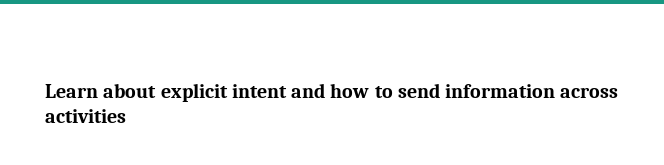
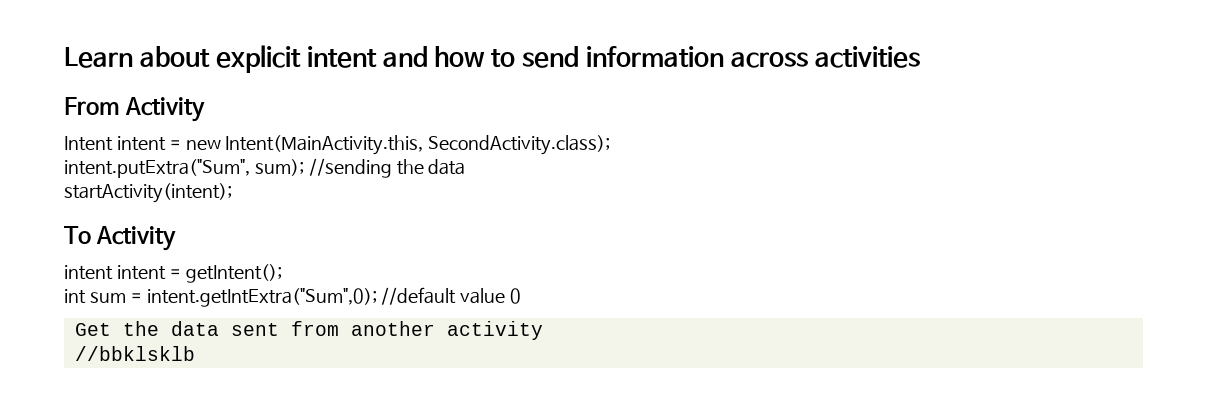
(126, 116) none -> [64,97,206,122] [64,135,611,155] [64,158,466,178] [64,183,232,203] [64,226,177,251] [64,264,282,283] [64,287,522,307] [74,321,543,340] [74,346,195,361] // From Activity // Intent intent = new Intent(MainActivity.this, SecondActivity.class); // intent.putExtra("Sum", sum); //sending the data // startActivity(intent); // To Activity // intent intent = getIntent(); // int sum = intent.getIntExtra("Sum",0); //default value 0 // Get the data sent from another activity // //bbklsklb

